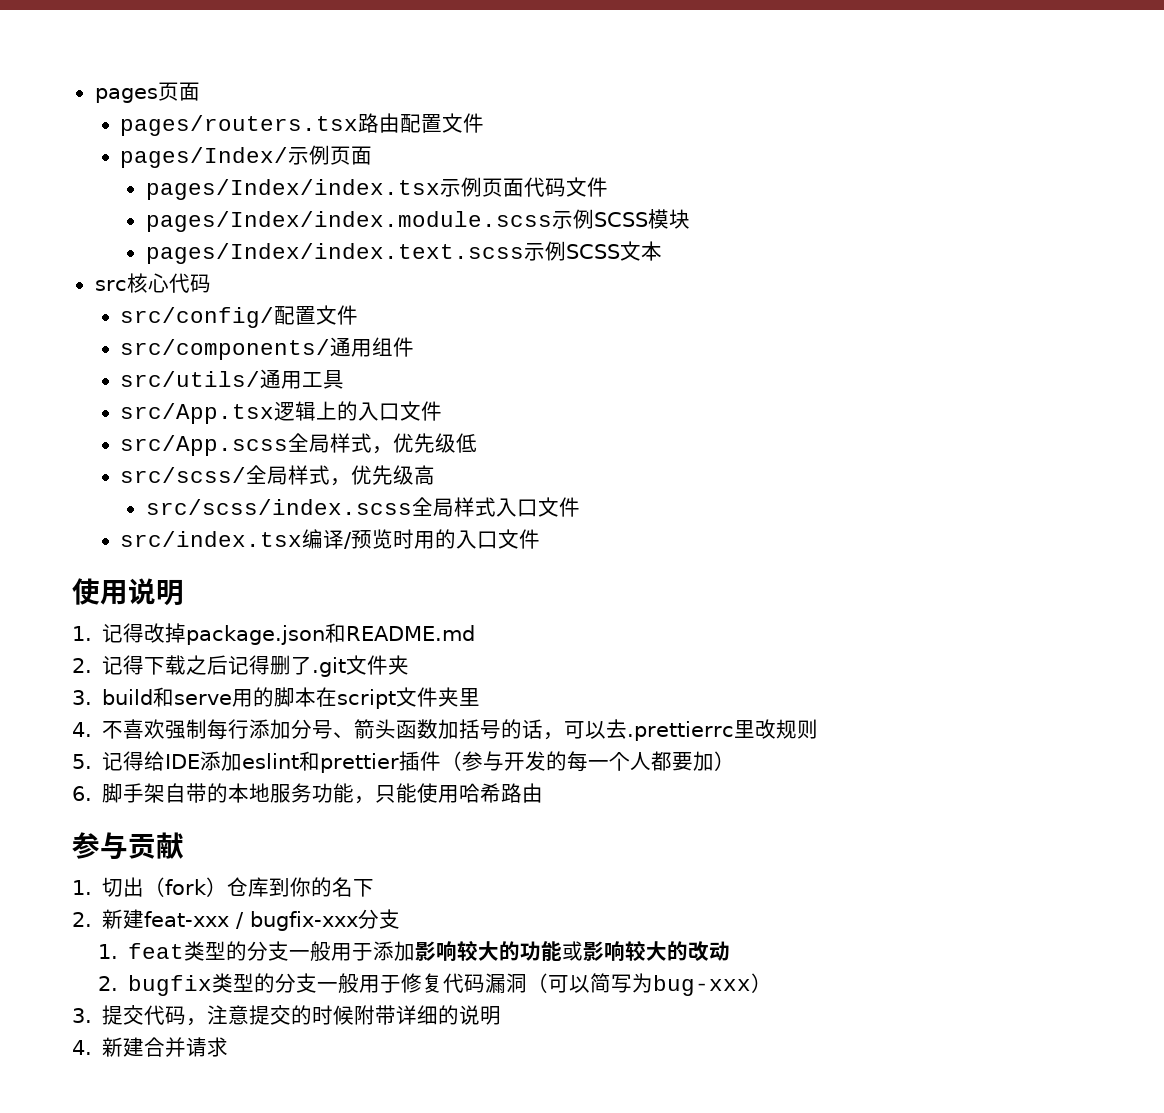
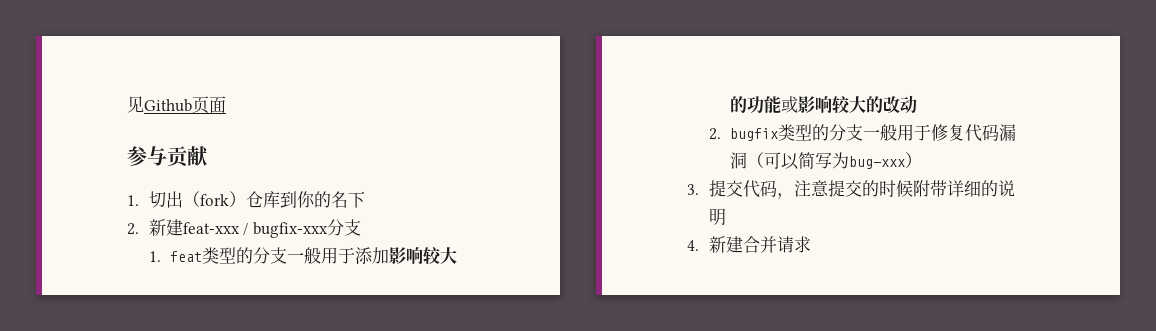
[94,82,200,103] [120,113,485,136] [120,145,373,168] [145,177,608,200] [145,209,690,232] [145,241,662,264] [94,273,211,293] [120,305,359,328] [120,337,415,360] [120,369,345,389] [120,401,443,424] [120,433,478,456] [120,465,436,486] [145,497,580,517] [120,529,541,549] [72,578,184,606] [72,623,476,645] [72,655,410,677] [72,687,481,709] [72,719,819,741] [72,751,736,773] [72,783,544,804] pages页面 // pages/routers.tsx路由配置文件 // pages/Index/示例页面 // pages/Index/index.tsx示例页面代码文件 // pages/Index/index.module.scss示例SCSS模块 // pages/Index/index.text.scss示例SCSS文本 // src核心代码 // src/config/配置文件 // src/components/通用组件 // src/utils/通用工具 // src/App.tsx逻辑上的入口文件 // src/App.scss全局样式，优先级低 // src/scss/全局样式，优先级高 // src/scss/index.scss全局样式入口文件 // src/index.tsx编译/预览时用的入口文件 // 使用说明 // 1.记得改掉package.json和README.md // 2.记得下载之后记得删了.git文件夹 // 3. build和serve用的脚本在script文件夹里 // 4.不喜欢强制每行添加分号、箭头函数加括号的话，可以去.prettierrc里改规则 // 5.记得给IDE添加eslint和prettier插件（参与开发的每一个人都要加） // 6.脚手架自带的本地服务功能，只能使用哈希路由 -> [127,96,226,114] 见Github页面

